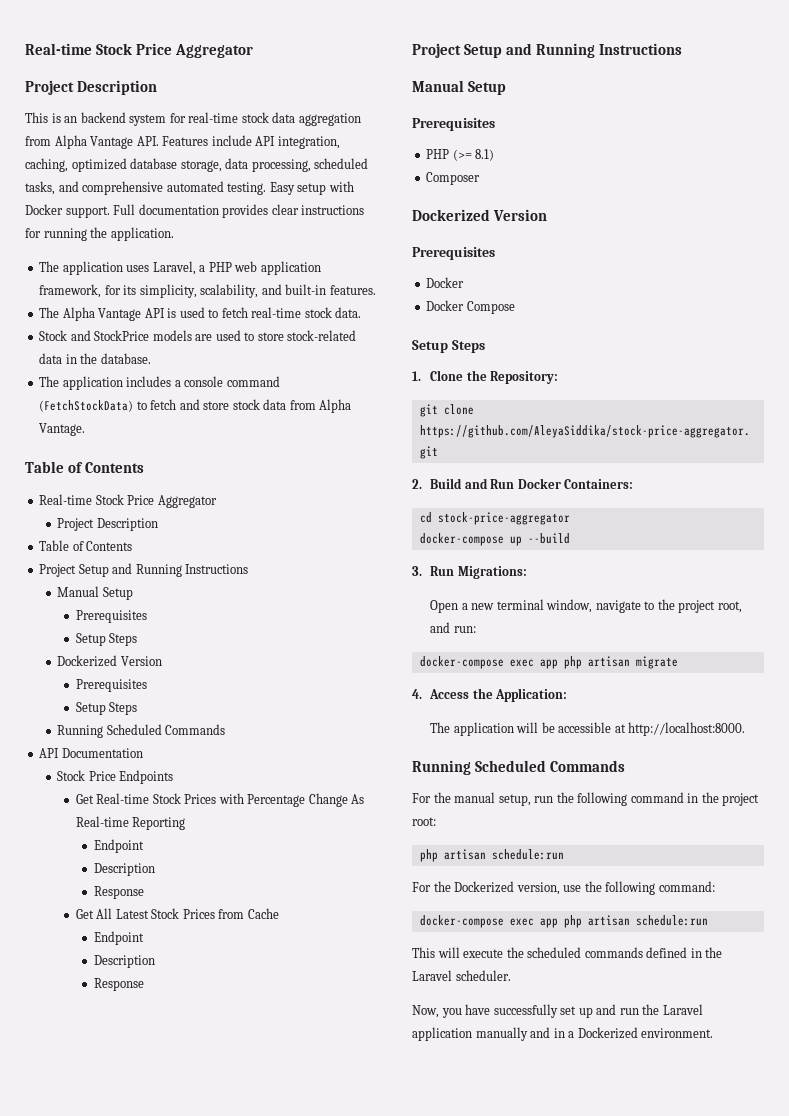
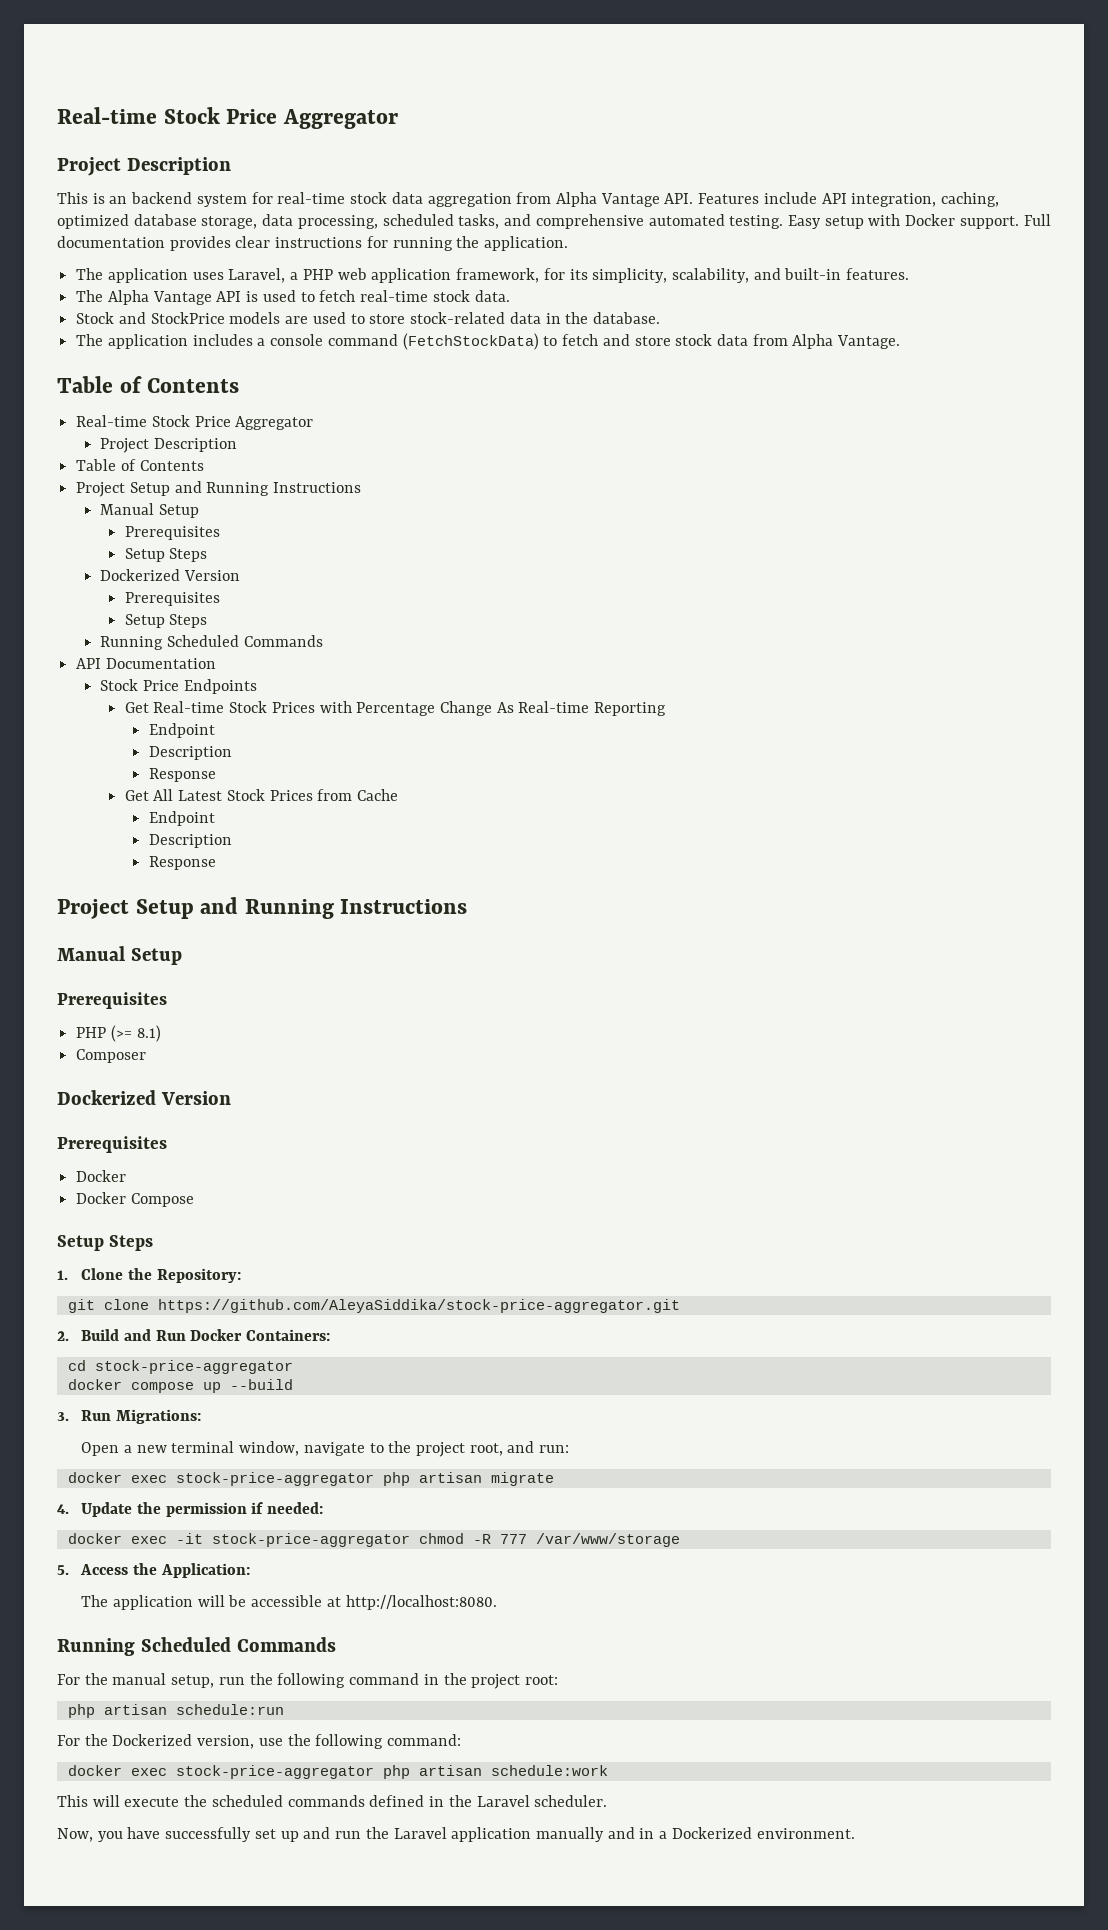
[419,533,504,546] docker-compose -> [67,1379,194,1393] docker compose
[419,656,558,669] docker-compose exec app -> [67,1472,374,1486] docker exec stock-price-aggregator
(422, 694) none -> [81,1502,324,1517] [67,1533,680,1547] [57,1565,69,1575] Update the permission if needed: // docker exec -it stock-price-aggregator chmod -R 777 /var/www/storage // 5.
[628,722,746,736] http://localhost:8000. -> [345,1595,497,1610] http://localhost:8080.
[419,915,708,928] docker-compose exec app php artisan schedule:run -> [67,1765,608,1779] docker exec stock-price-aggregator php artisan schedule:work

